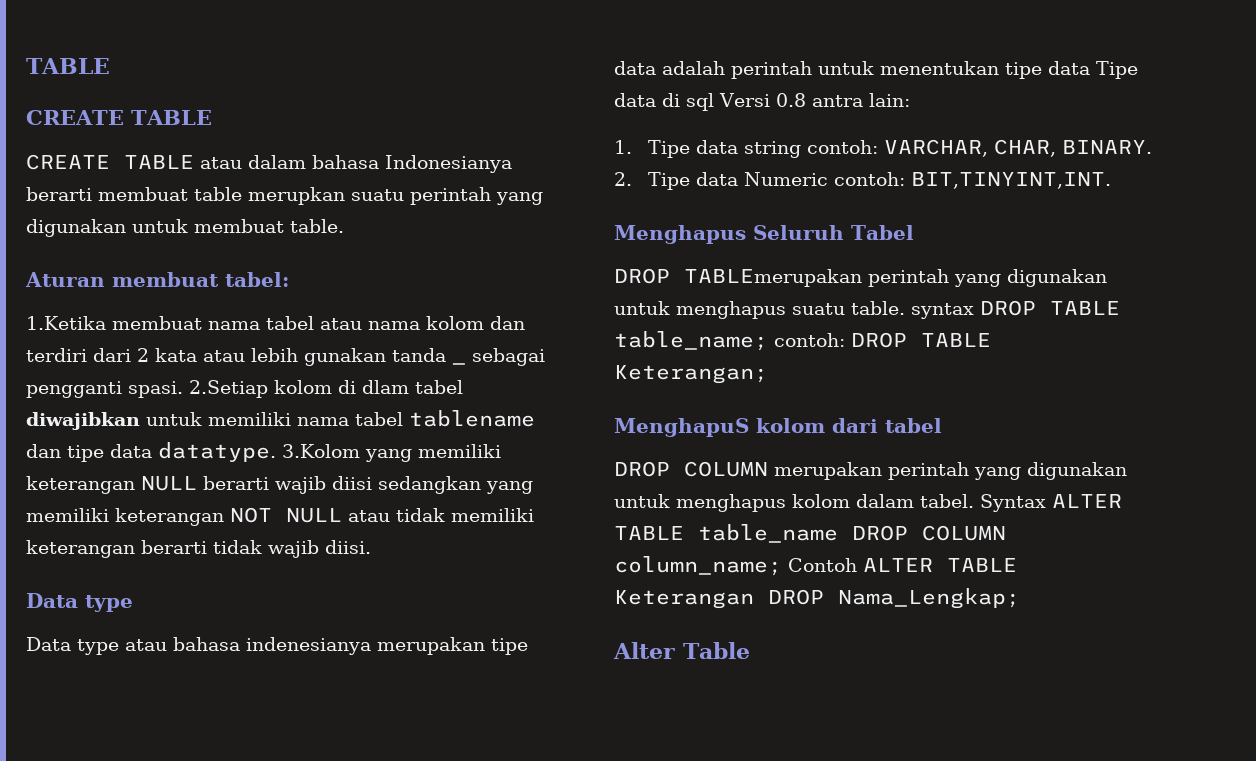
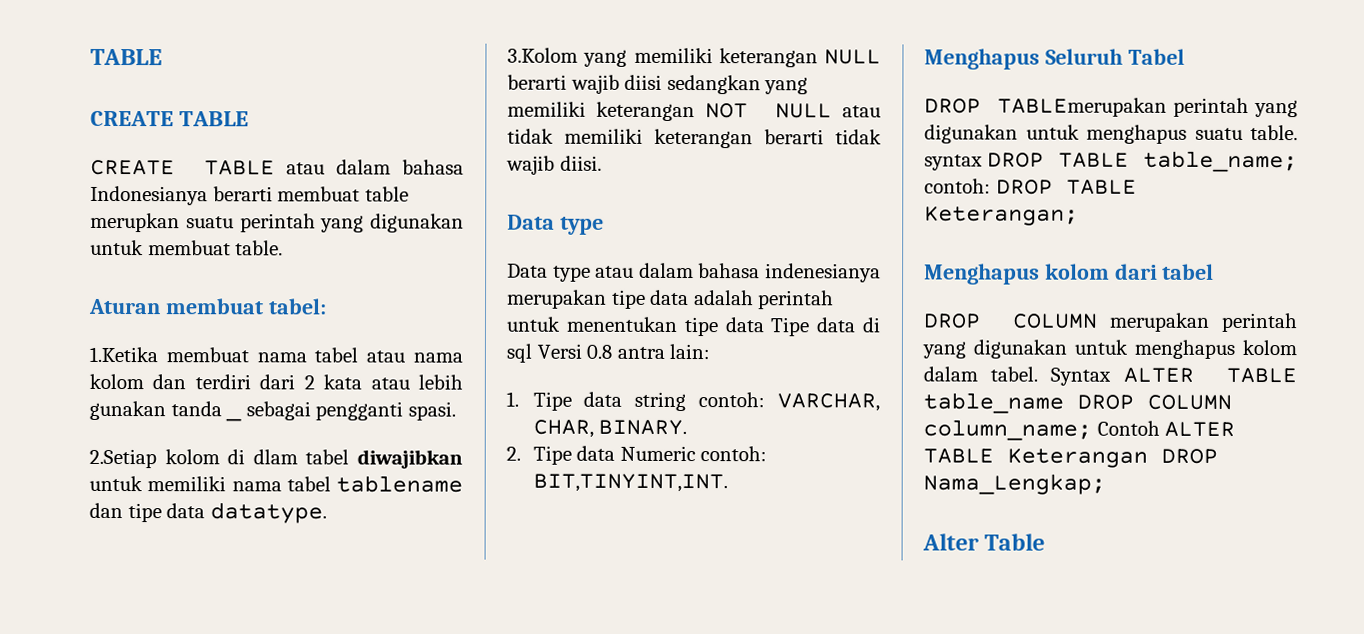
(183, 389) none -> (456, 411) //
(276, 452) none -> (327, 513) //
(167, 645) none -> [638,262,694,279] dalam
[614,418,749,437] MenghapuS -> [924,263,1040,285] Menghapus

